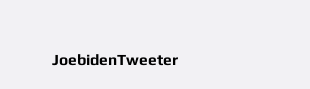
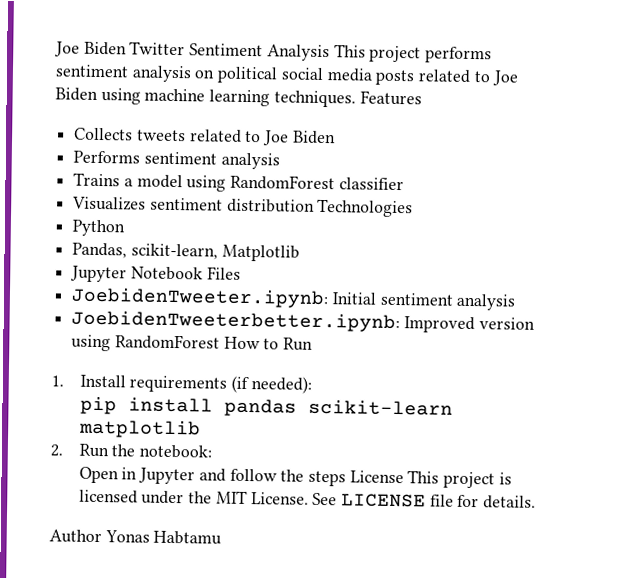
[52,54,178,66] JoebidenTweeter -> [54,41,493,64] [55,64,519,86] [55,87,422,108] [74,127,336,146] [73,150,280,170] [73,172,404,192] [72,196,414,218] [72,219,126,237] [72,242,300,262] [70,265,241,283] [71,287,517,311] [71,310,535,334] [71,334,314,352] [51,374,312,394] [79,396,453,417] [78,419,201,439] [50,443,213,459] [78,466,512,489] [78,489,537,509] [49,529,223,545] Joe Biden Twitter Sentiment Analysis This project performs sentiment analysis on political social media posts related to Joe Biden using machine learning techniques. Features // Collects tweets related to Joe Biden // Performs sentiment analysis // Trains a model using RandomForest classifier // Visualizes sentiment distribution Technologies // Python // Pandas, scikit-learn, Matplotlib // Jupyter Notebook Files // JoebidenTweeter.ipynb: Initial sentiment analysis // JoebidenTweeterbetter.ipynb: Improved version using RandomForest How to Run // 1. Install requirements (if needed): // pip install pandas scikit-learn matplotlib // 2. Run the notebook: // Open in Jupyter and follow the steps License This project is licensed under the MIT License. See LICENSE file for details. // Author Yonas Habtamu

